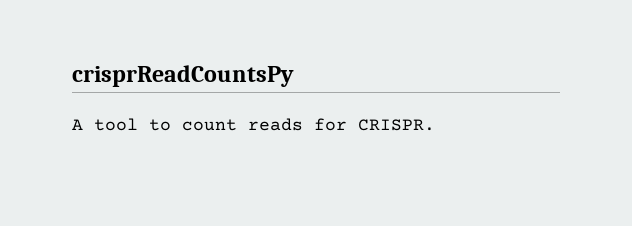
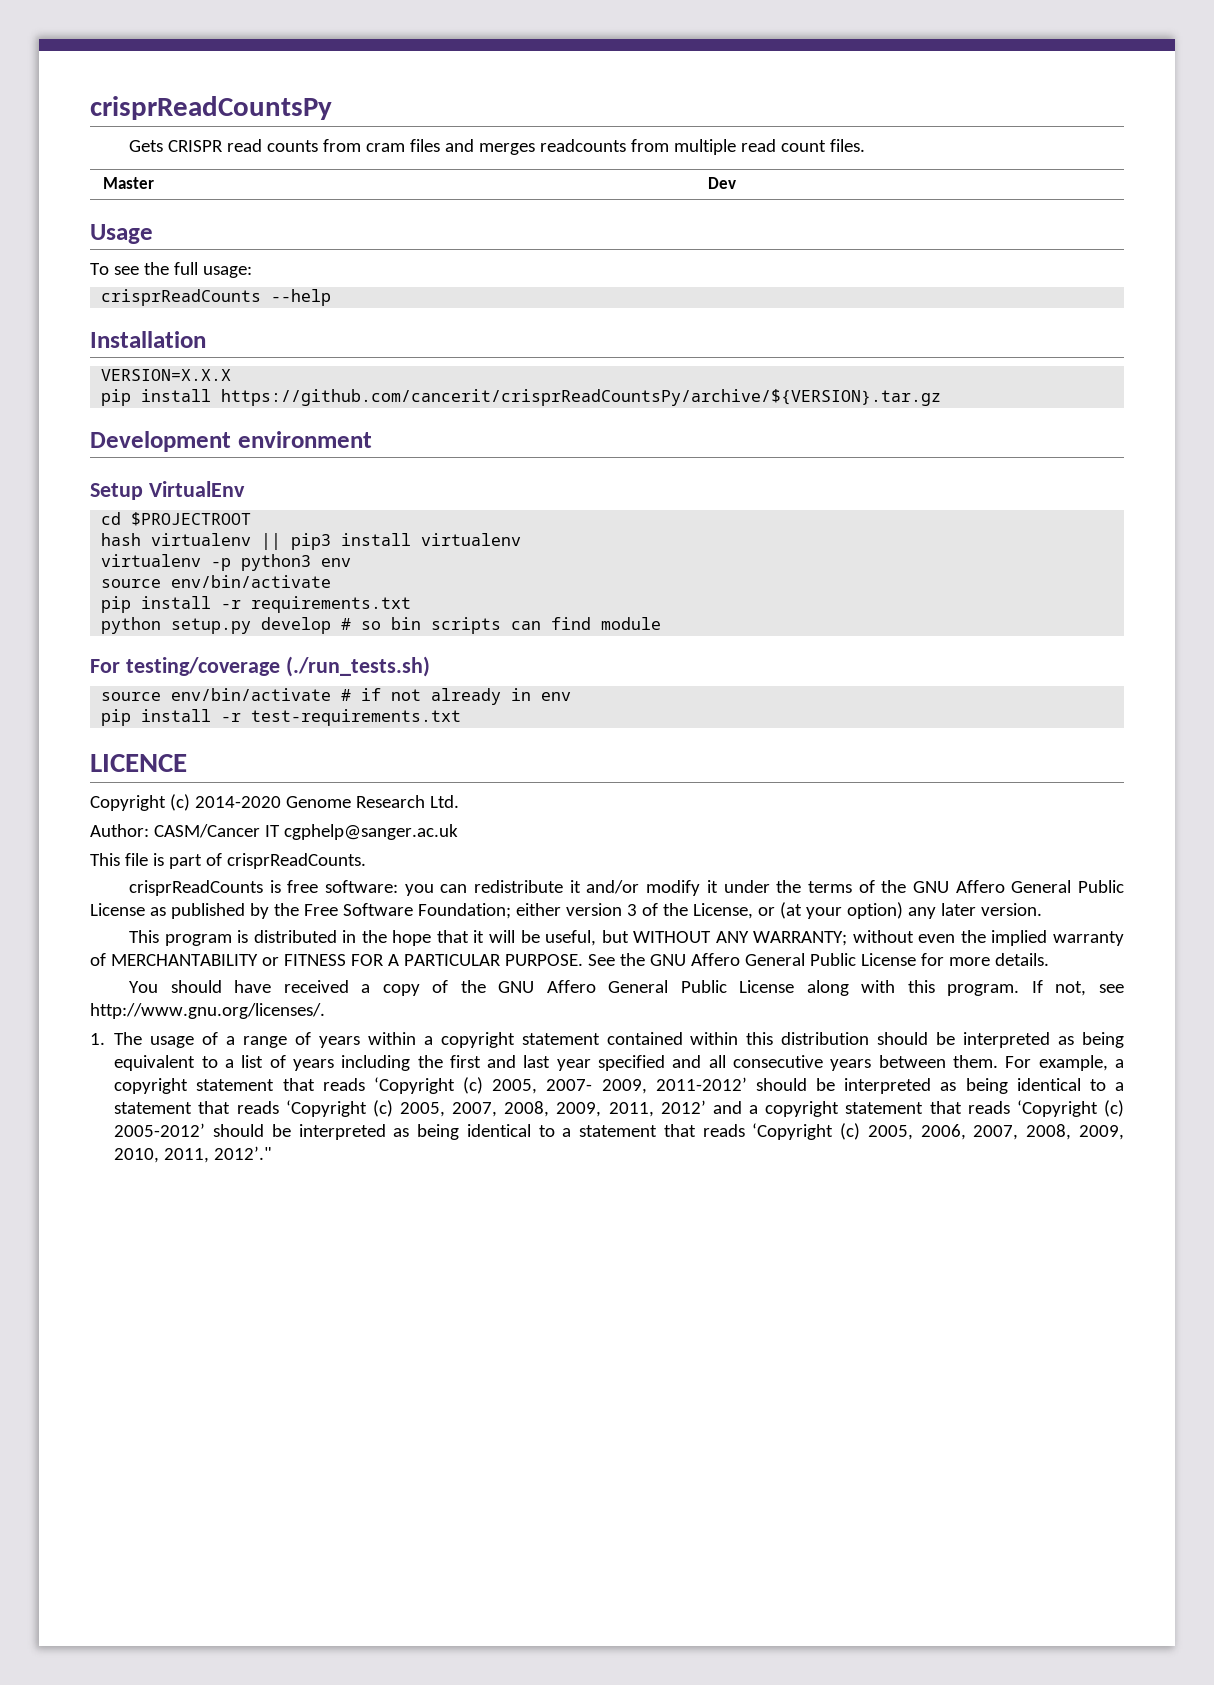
[72,118,435,131] A tool to count reads for CRISPR. -> [128,139,865,155] [103,177,155,189] [708,177,737,189] [90,224,153,244] [90,262,252,278] [101,289,332,306] [90,331,206,348] [101,369,232,381] [101,389,942,406] [90,431,372,452] [90,481,245,500] [101,512,252,526] [101,533,522,550] [101,554,352,571] [101,575,332,588] [101,596,412,613] [101,617,662,634] [90,656,430,677] [101,688,572,705] [101,709,462,726] [90,754,187,772] [90,794,459,811] [90,824,458,840] [90,853,366,869] [128,880,1124,896] [90,902,1042,919] [128,930,1124,946] [90,953,1049,966] [128,980,1124,996] [90,1003,325,1019] [90,1032,1125,1048] [114,1055,1124,1071] [114,1077,1124,1094] [114,1100,1125,1117] [114,1123,1125,1140] [114,1146,273,1163] Gets CRISPR read counts from cram files and merges readcounts from multiple read count files. // Master | Dev // Usage // To see the full usage: // crisprReadCounts --help // Installation // VERSION=X.X.X // pip install https://github.com/cancerit/crisprReadCountsPy/archive/${VERSION}.tar.gz // Development environment // Setup VirtualEnv // cd $PROJECTROOT // hash virtualenv || pip3 install virtualenv // virtualenv -p python3 env // source env/bin/activate // pip install -r requirements.txt // python setup.py develop # so bin scripts can find module // For testing/coverage (./run_tests.sh) // source env/bin/activate # if not already in env // pip install -r test-requirements.txt // LICENCE // Copyright (c) 2014-2020 Genome Research Ltd. // Author: CASM/Cancer IT cgphelp@sanger.ac.uk // This file is part of crisprReadCounts. // crisprReadCounts is free software: you can redistribute it and/or modify it under the terms of the GNU Affero General Public License as published by the Free Software Foundation; either version 3 of the License, or (at your option) any later version. // This program is distributed in the hope that it will be useful, but WITHOUT ANY WARRANTY; without even the implied warranty of MERCHANTABILITY or FITNESS FOR A PARTICULAR PURPOSE. See the GNU Affero General Public License for more details. // You should have received a copy of the GNU Affero General Public License along with this program. If not, see http://www.gnu.org/licenses/. // 1. The usage of a range of years within a copyright statement contained within this distribution should be interpreted as being equivalent to a list of years including the first and last year specified and all consecutive years between them. For example, a copyright statement that reads ‘Copyright (c) 2005, 2007- 2009, 2011-2012’ should be interpreted as being identical to a statement that reads ‘Copyright (c) 2005, 2007, 2008, 2009, 2011, 2012’ and a copyright statement that reads ‘Copyright (c) 2005-2012’ should be interpreted as being identical to a statement that reads ‘Copyright (c) 2005, 2006, 2007, 2008, 2009, 2010, 2011, 2012’."

